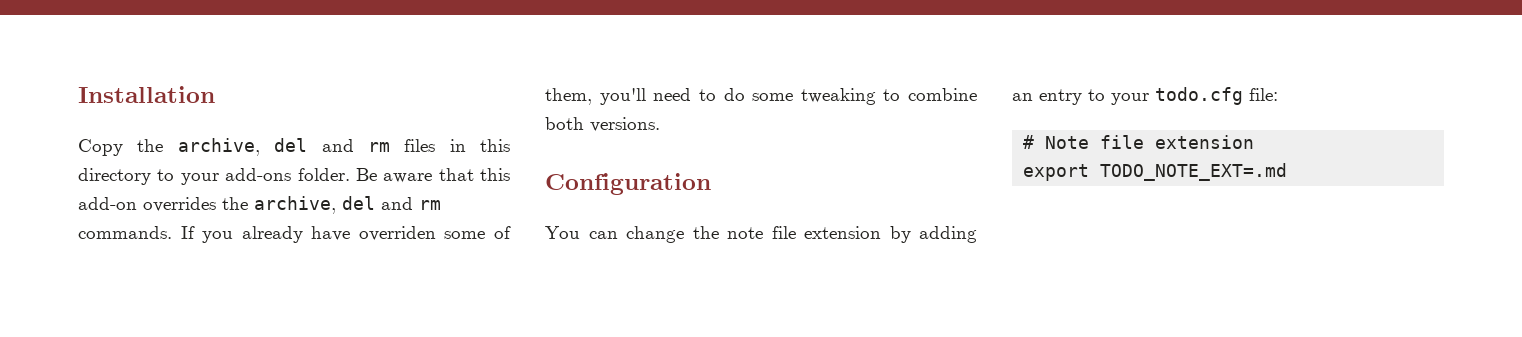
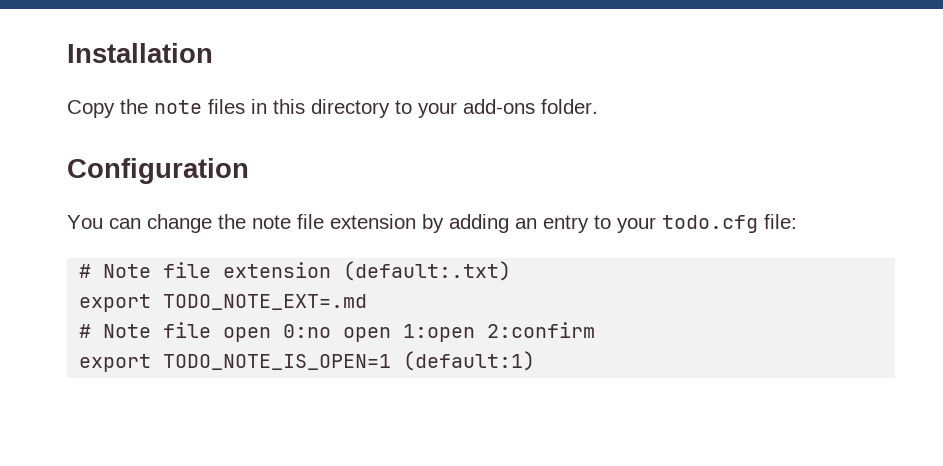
[177,138,390,156] archive, del and rm -> [154,100,202,114] note
[355,168,510,183] [78,196,441,214] [78,226,511,243] [545,88,977,105] [545,117,660,132] Be aware that this add-on overrides the archive, del and rm commands. If you already have overriden some of them, you'll need to do some tweaking to combine both versions. -> (598, 106) none
(1255, 142) none -> [343,261,512,281] (default:.txt)
(1288, 172) none -> [79,322,596,342] [79,351,536,372] // # Note file open 0:no open 1:open 2:confirm // export TODO_NOTE_IS_OPEN=1 (default:1)

